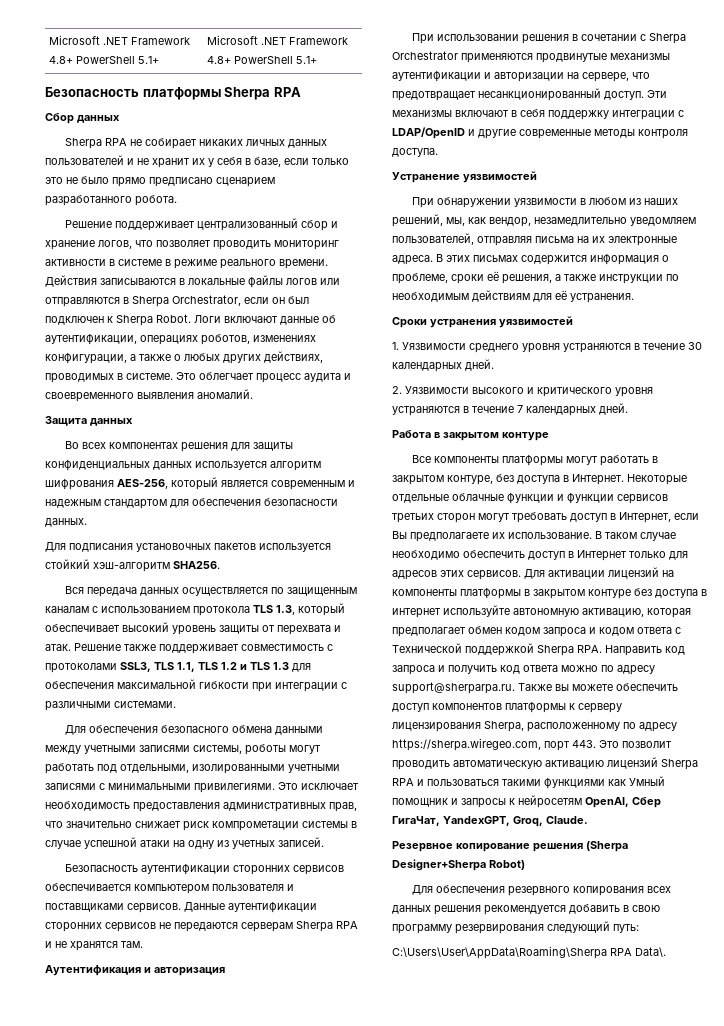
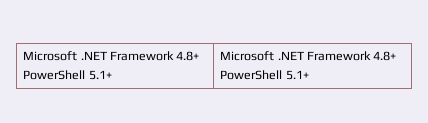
[45,87,301,100] [45,113,120,124] [65,138,328,149] [45,155,349,168] [45,176,275,187] [45,195,177,206] [65,218,339,231] [45,240,339,250] [45,259,328,269] [45,275,340,288] [45,295,309,307] [45,314,336,326] [45,334,316,345] [45,351,323,364] [45,372,351,383] [45,389,253,402] [45,416,133,426] [65,441,294,452] [45,460,321,471] [45,477,355,490] [45,498,338,509] [45,518,87,527] [45,542,331,552] [45,559,220,572] [65,586,358,597] [45,603,345,616] [45,622,341,635] [45,643,333,654] [45,662,311,673] [45,679,347,692] [45,701,176,711] [65,725,324,735] [45,744,321,755] [45,763,340,774] [45,782,359,793] [45,801,357,812] [45,821,357,831] [45,837,324,849] [65,864,345,875] [45,883,294,894] [45,902,317,913] [45,921,358,932] [45,941,143,951] [45,965,225,976] [412,33,687,44] [392,51,670,63] [392,71,650,82] [392,88,667,101] [392,109,684,120] [392,127,688,139] [392,148,438,157] [392,171,537,183] [412,197,679,208] [392,214,696,227] [392,233,677,246] [392,254,669,265] [392,271,679,284] [392,290,634,303] [392,316,573,328] [392,342,702,353] [392,359,494,372] [392,386,653,397] [392,403,628,416] [392,430,549,441] [412,455,659,466] [392,474,687,485] [392,493,668,504] [392,512,699,523] [392,531,676,542] [392,550,688,561] [392,567,674,580] [392,588,707,599] [392,605,691,618] [392,626,681,637] [392,643,685,656] [392,665,655,675] [392,682,678,694] [392,702,622,713] [392,721,677,732] [392,738,672,751] [392,757,698,770] [392,776,665,789] [392,795,661,808] [392,816,588,827] [392,841,628,852] [392,859,525,871] [412,885,672,896] [392,904,660,915] [392,921,639,934] [392,946,666,959] // Безопасность платформы Sherpa RPA // Сбор данных // Sherpa RPA не собирает никаких личных данных пользователей и не хранит их у себя в базе, если только это не было прямо предписано сценарием разработанного робота. // Решение поддерживает централизованный сбор и хранение логов, что позволяет проводить мониторинг активности в системе в режиме реального времени. Действия записываются в локальные файлы логов или отправляются в Sherpa Orchestrator, если он был подключен к Sherpa Robot. Логи включают данные об аутентификации, операциях роботов, изменениях конфигурации, а также о любых других действиях, проводимых в системе. Это облегчает процесс аудита и своевременного выявления аномалий. // Защита данных // Во всех компонентах решения для защиты конфиденциальных данных используется алгоритм шифрования AES-256, который является современным и надежным стандартом для обеспечения безопасности данных. // Для подписания установочных пакетов используется стойкий хэш-алгоритм SHA256. // Вся передача данных осуществляется по защищенным каналам с использованием протокола TLS 1.3, который обеспечивает высокий уровень защиты от перехвата и атак. Решение также поддерживает совместимость с протоколами SSL3, TLS 1.1, TLS 1.2 и TLS 1.3 для обеспечения максимальной гибкости при интеграции с различными системами. // Для обеспечения безопасного обмена данными между учетными записями системы, роботы могут работать под отдельными, изолированными учетными записями с минимальными привилегиями. Это исключает необходимость предоставления административных прав, что значительно снижает риск компрометации системы в случае успешной атаки на одну из учетных записей. // Безопасность аутентификации сторонних сервисов обеспечивается компьютером пользователя и поставщиками сервисов. Данные аутентификации сторонних сервисов не передаются серверам Sherpa RPA и не хранятся там. // Аутентификация и авторизация // При использовании решения в сочетании с Sherpa Orchestrator применяются продвинутые механизмы аутентификации и авторизации на сервере, что предотвращает несанкционированный доступ. Эти механизмы включают в себя поддержку интеграции с LDAP/OpenID и другие современные методы контроля доступа. // Устранение уязвимостей // При обнаружении уязвимости в любом из наших решений, мы, как вендор, незамедлительно уведомляем пользователей, отправляя письма на их электронные адреса. В этих письмах содержится информация о проблеме, сроки её решения, а также инструкции по необходимым действиям для её устранения. // Сроки устранения уязвимостей // 1. Уязвимости среднего уровня устраняются в течение 30 календарных дней. // 2. Уязвимости высокого и критического уровня устраняются в течение 7 календарных дней. // Работа в закрытом контуре // Все компоненты платформы могут работать в закрытом контуре, без доступа в Интернет. Некоторые отдельные облачные функции и функции сервисов третьих сторон могут требовать доступ в Интернет, если Вы предполагаете их использование. В таком случае необходимо обеспечить доступ в Интернет только для адресов этих сервисов. Для активации лицензий на компоненты платформы в закрытом контуре без доступа в интернет используйте автономную активацию, которая предполагает обмен кодом запроса и кодом ответа с Технической поддержкой Sherpa RPA. Направить код запроса и получить код ответа можно по адресу support@sherparpa.ru. Также вы можете обеспечить доступ компонентов платформы к серверу лицензирования Sherpa, расположенному по адресу https://sherpa.wiregeo.com, порт 443. Это позволит проводить автоматическую активацию лицензий Sherpa RPA и пользоваться такими функциями как Умный помощник и запросы к нейросетям OpenAI, Сбер ГигаЧат, YandexGPT, Groq, Claude. // Резервное копирование решения (Sherpa Designer+Sherpa Robot) // Для обеспечения резервного копирования всех данных решения рекомендуется добавить в свою программу резервирования следующий путь: // C:\Users\User\AppData\Roaming\Sherpa RPA Data\. -> (309, 75) none

